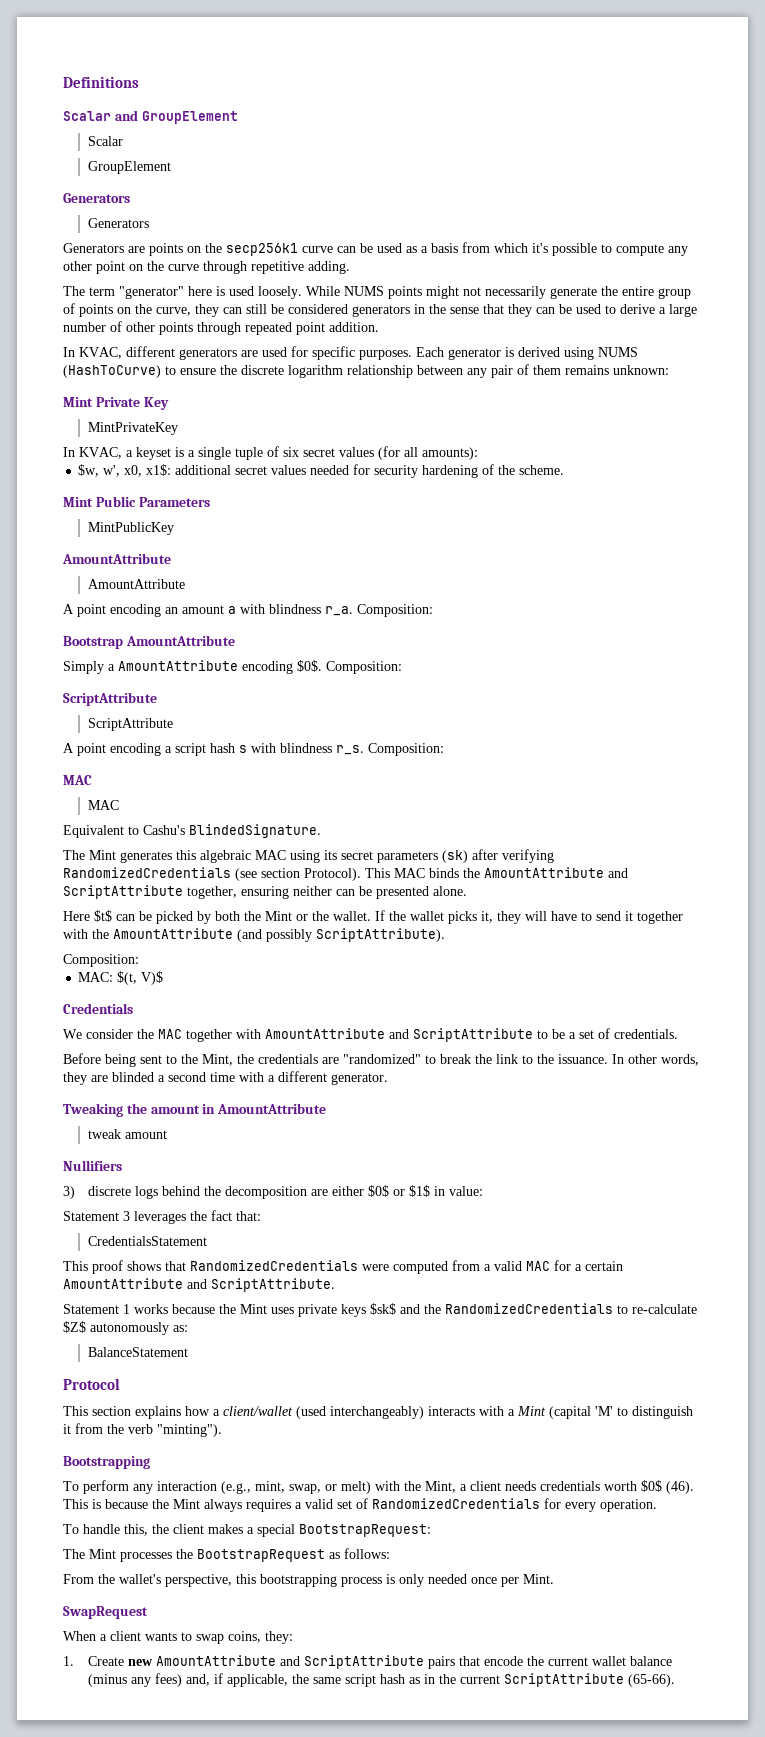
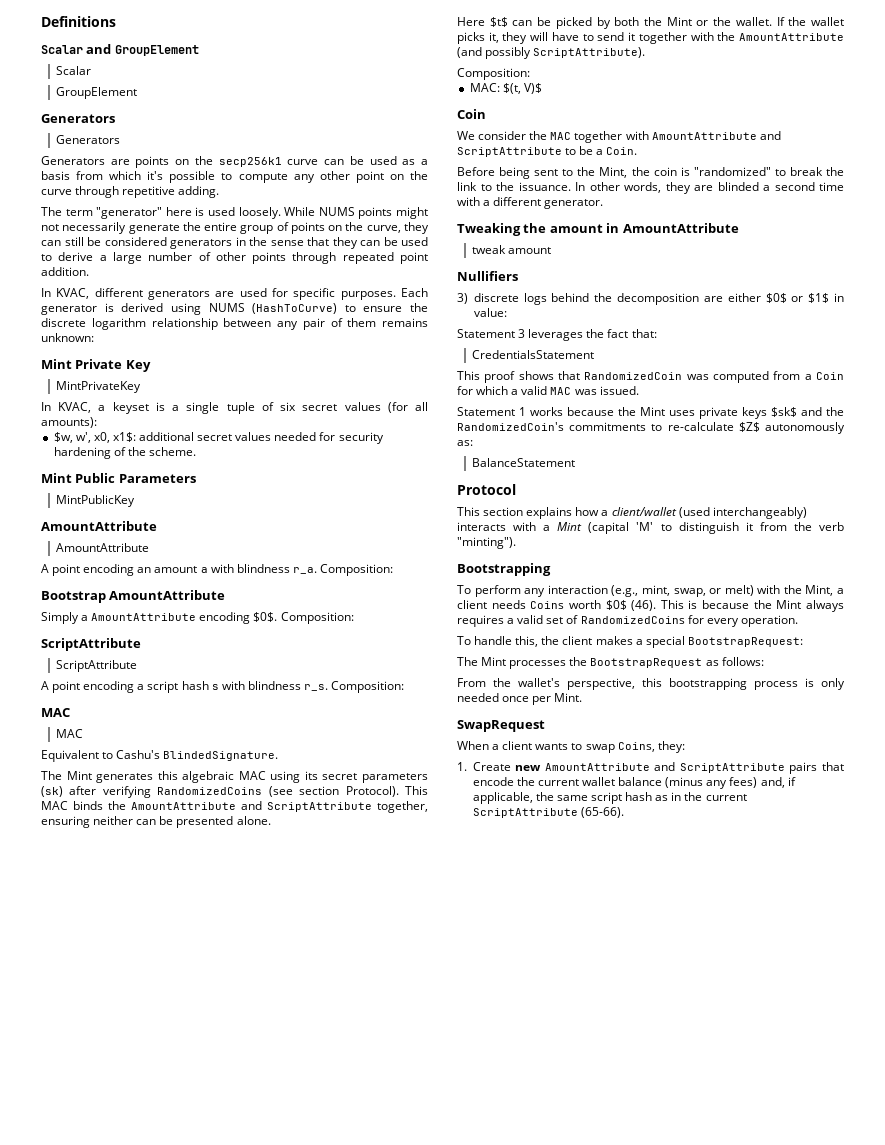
[63,867,231,878] RandomizedCredentials -> [157,787,263,795] RandomizedCoins
[63,1003,133,1014] Credentials -> [457,109,486,119] Coin
[579,1028,678,1039] set of credentials. -> [606,147,638,155] Coin.
[258,1054,339,1064] credentials are -> [653,167,690,176] coin is
[190,1260,389,1271] RandomizedCredentials were -> [584,372,709,380] RandomizedCoin was
[494,1260,623,1271] [63,1278,335,1292] valid MAC for a certain AmountAttribute and ScriptAttribute. -> [816,372,844,380] [457,386,639,395] Coin for which a valid MAC was issued.
[445,1303,613,1314] RandomizedCredentials -> [457,422,647,431] RandomizedCoin's commitments
[540,1481,600,1491] credentials -> [530,601,565,609] Coins
[372,1498,540,1509] RandomizedCredentials -> [580,616,685,624] RandomizedCoins
[228,1631,261,1643] coins, -> [617,742,655,752] Coins,

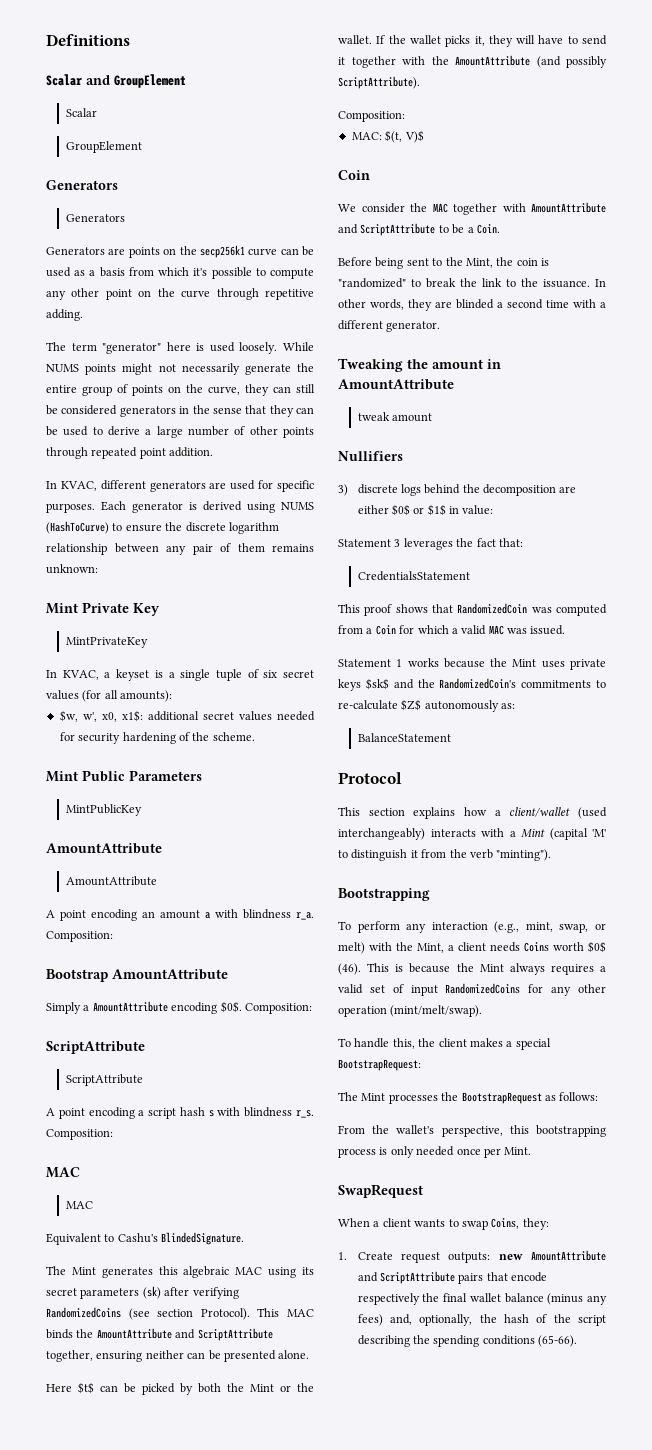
(579, 619) none -> [410,985,438,996] input
[706,615,798,627] every operation. -> [551,984,606,996] [338,1005,483,1017] any other operation (mint/melt/swap).
(511, 766) none -> [400,1252,491,1263] request outputs:
[516,777,579,786] the current -> [357,1293,468,1305] respectively the final
[787,777,796,786] [472,792,747,804] [472,808,578,818] if applicable, the same script hash as in the current ScriptAttribute -> [419,1314,606,1326] [357,1335,535,1347] optionally, the hash of the script describing the spending conditions

